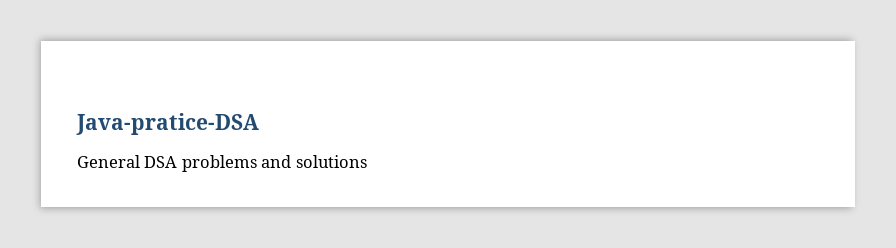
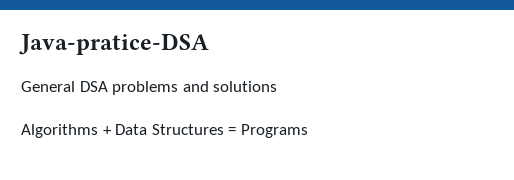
(367, 161) none -> [21,124,308,138] // Algorithms + Data Structures = Programs

